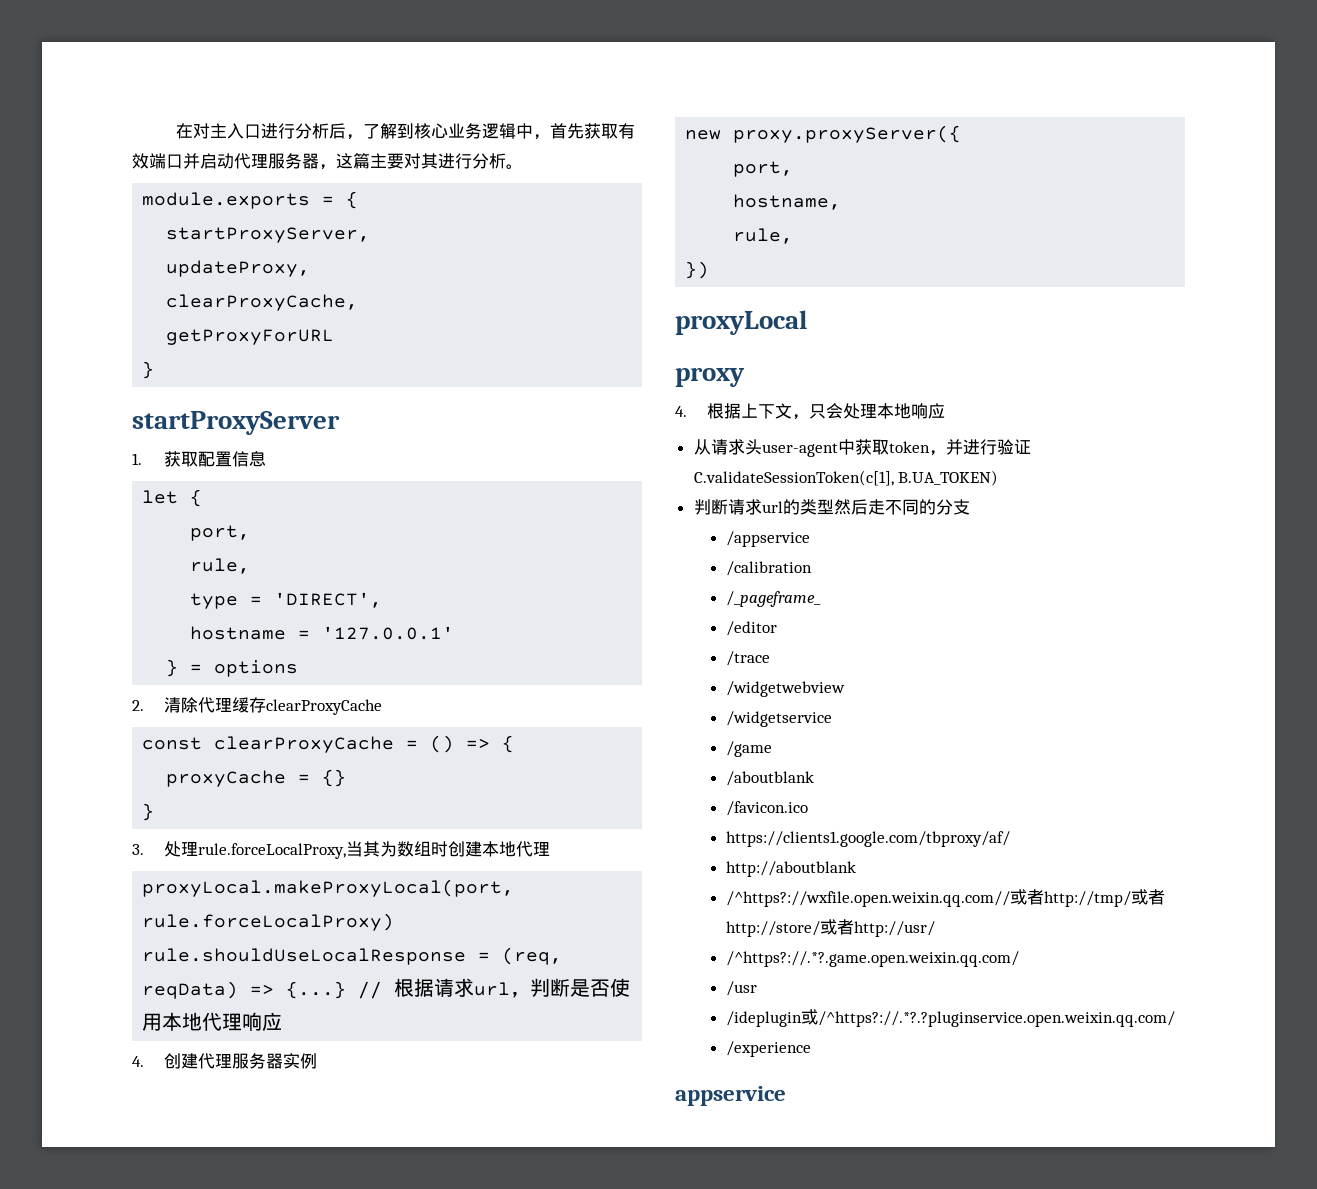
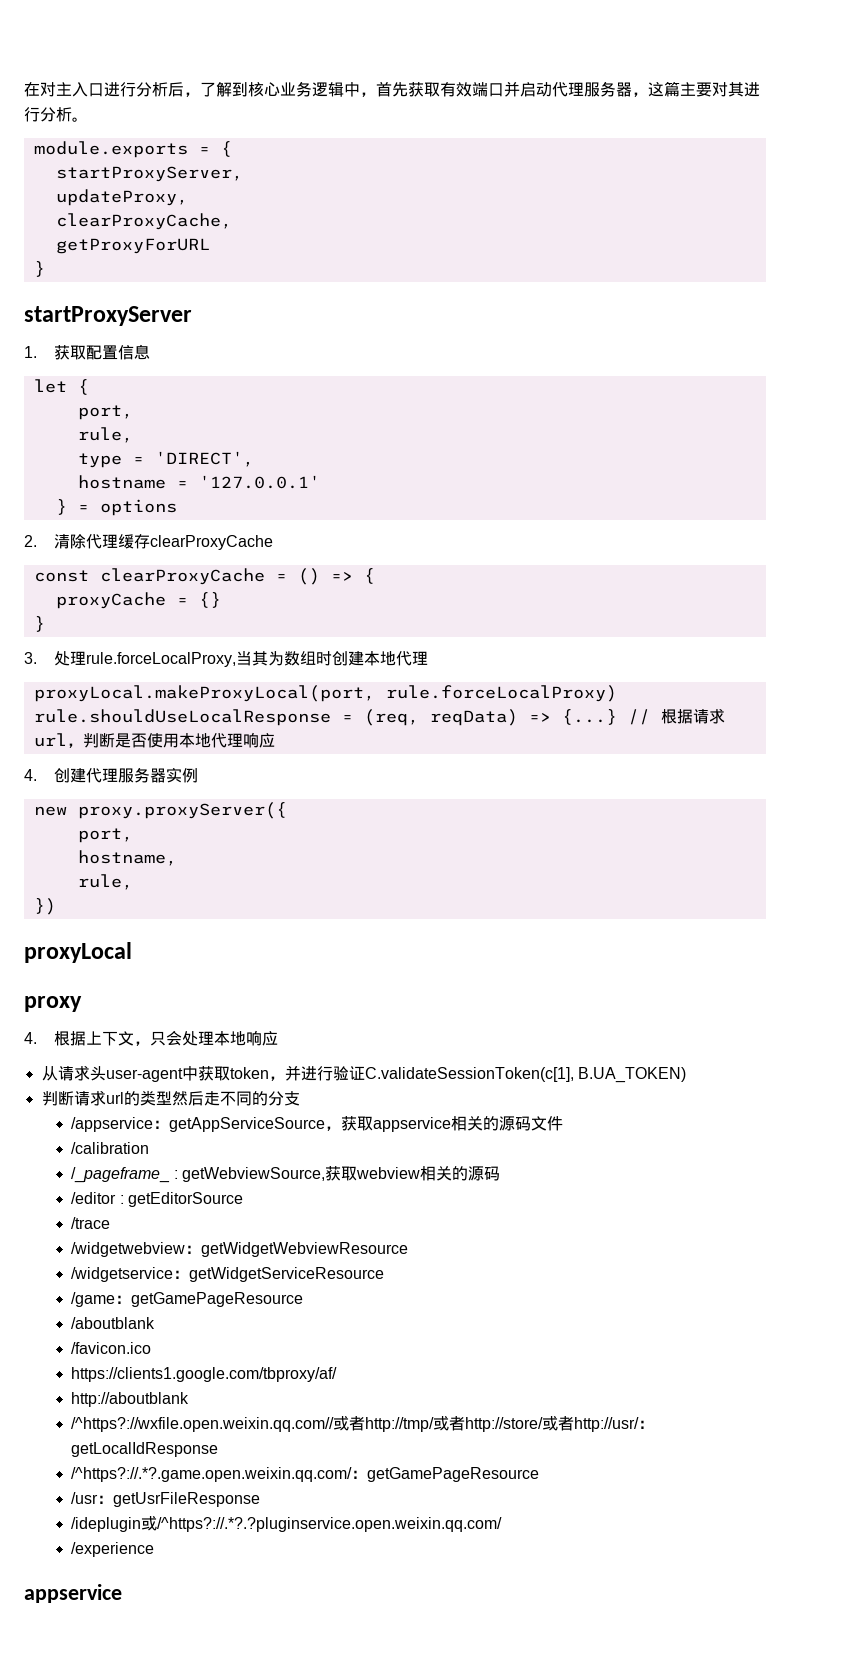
[725,561,812,576] [725,591,821,607] // /calibration // /_pageframe_ -> [153,1116,564,1132] [71,1142,150,1154] [71,1166,500,1183] ：getAppServiceSource，获取appservice相关的源码文件 // /calibration // /_pageframe_ : getWebviewSource,获取webview相关的源码
(777, 628) none -> [119,1192,243,1207] : getEditorSource
(845, 689) none -> [185,1242,409,1257] ：getWidgetWebviewResource
(832, 719) none -> [173,1267,385,1282] ：getWidgetServiceResource
(772, 749) none -> [115,1292,304,1307] ：getGamePageResource
(935, 929) none -> [638,1420,655,1429] [71,1442,219,1457] ：getLocalIdResponse
(1019, 959) none -> [351,1467,540,1482] ：getGamePageResource
(757, 988) none -> [97,1492,261,1507] ：getUsrFileResponse

